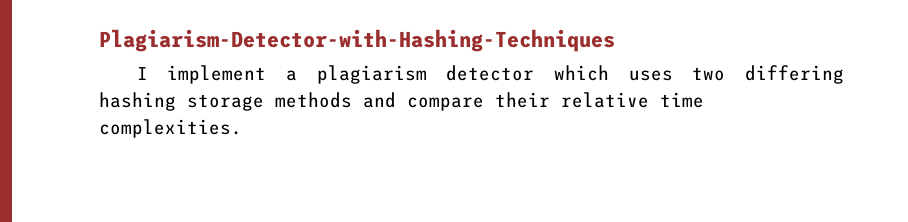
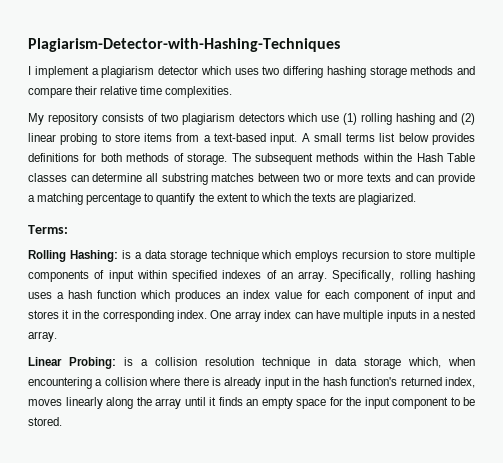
(242, 128) none -> [28,113,475,125] [28,133,475,145] [28,153,476,165] [28,173,475,185] [28,193,417,205] [28,225,68,234] [28,250,476,262] [28,270,475,282] [28,290,475,302] [28,310,475,322] [28,331,57,342] [28,357,475,369] [28,377,475,389] [28,397,475,409] [28,417,62,426] // My repository consists of two plagiarism detectors which use (1) rolling hashing and (2) linear probing to store items from a text-based input. A small terms list below provides definitions for both methods of storage. The subsequent methods within the Hash Table classes can determine all substring matches between two or more texts and can provide a matching percentage to quantify the extent to which the texts are plagiarized. // Terms: // Rolling Hashing: is a data storage technique which employs recursion to store multiple components of input within specified indexes of an array. Specifically, rolling hashing uses a hash function which produces an index value for each component of input and stores it in the corresponding index. One array index can have multiple inputs in a nested array. // Linear Probing: is a collision resolution technique in data storage which, when encountering a collision where there is already input in the hash function's returned index, moves linearly along the array until it finds an empty space for the input component to be stored.

